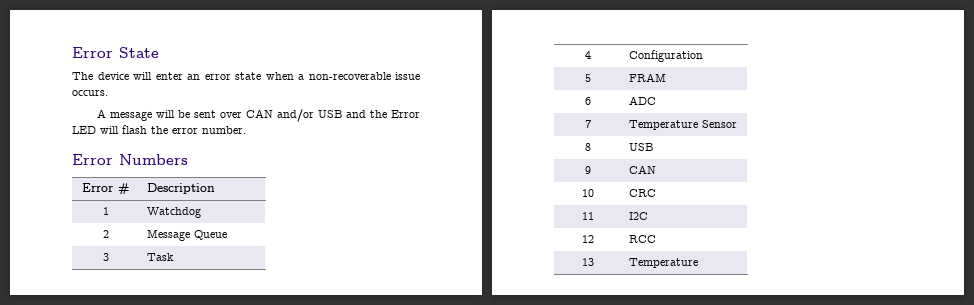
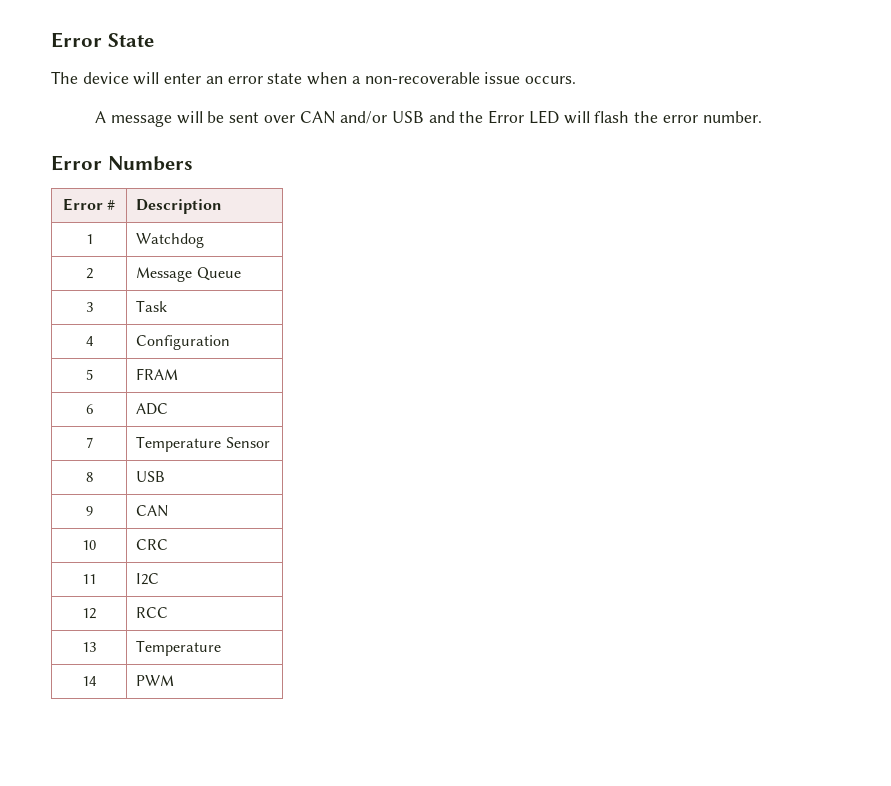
(699, 263) none -> [82,676,97,686] [136,675,175,686] // 14 | PWM

